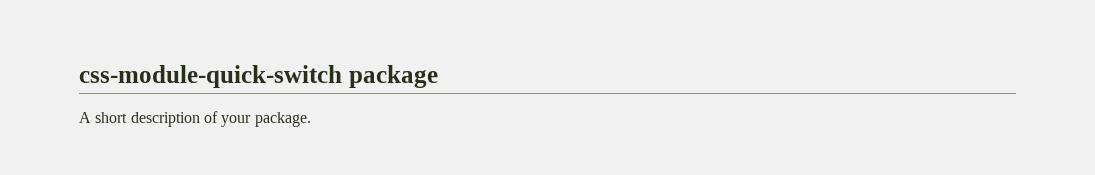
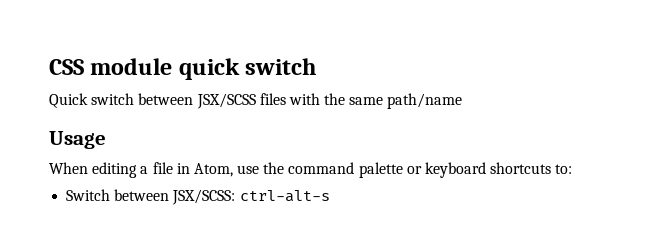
[79,65,438,88] [79,111,311,127] css-module-quick-switch package // A short description of your package. -> [49,58,317,80] [49,93,463,109] [49,131,106,149] [49,162,573,178] [66,189,330,205] CSS module quick switch // Quick switch between JSX/SCSS files with the same path/name // Usage // When editing a file in Atom, use the command palette or keyboard shortcuts to: // Switch between JSX/SCSS: ctrl-alt-s

